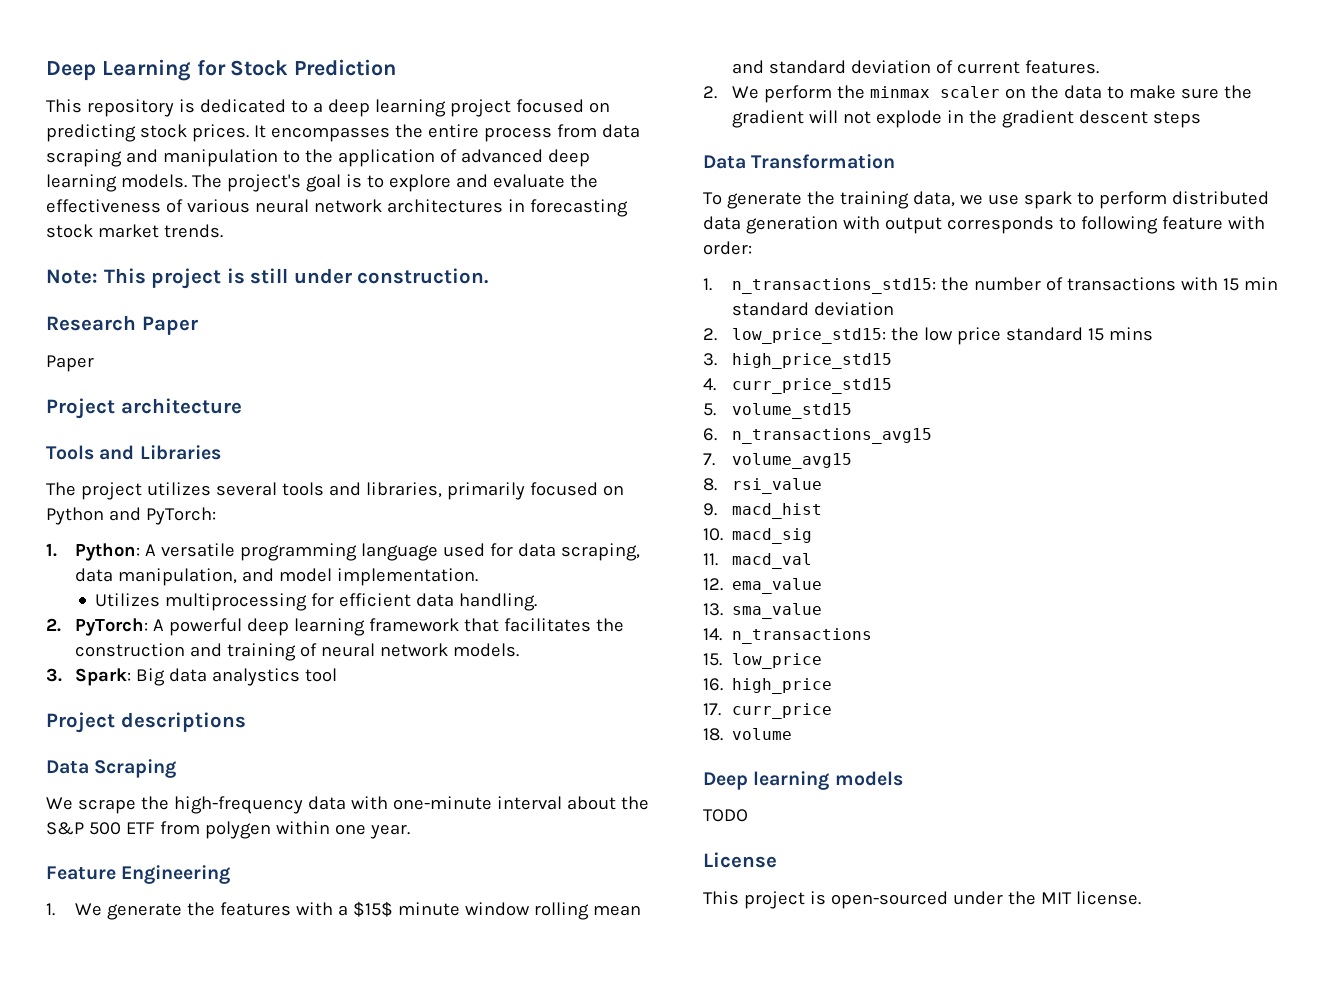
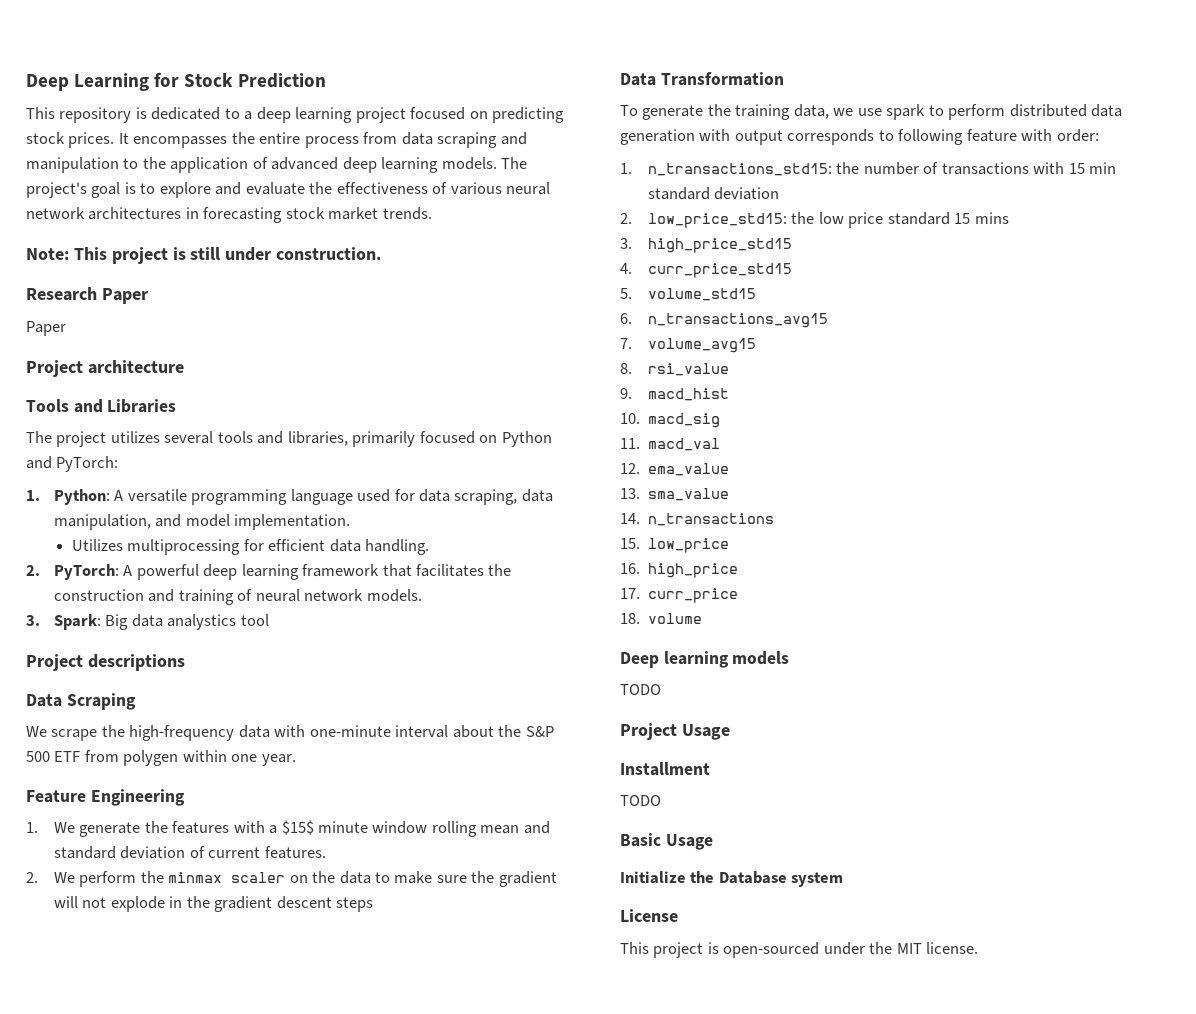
(748, 815) none -> [620,723,730,740] [620,762,710,776] [620,795,661,806] [620,833,713,850] [620,871,844,887] // Project Usage // Installment // TODO // Basic Usage // Initialize the Database system

